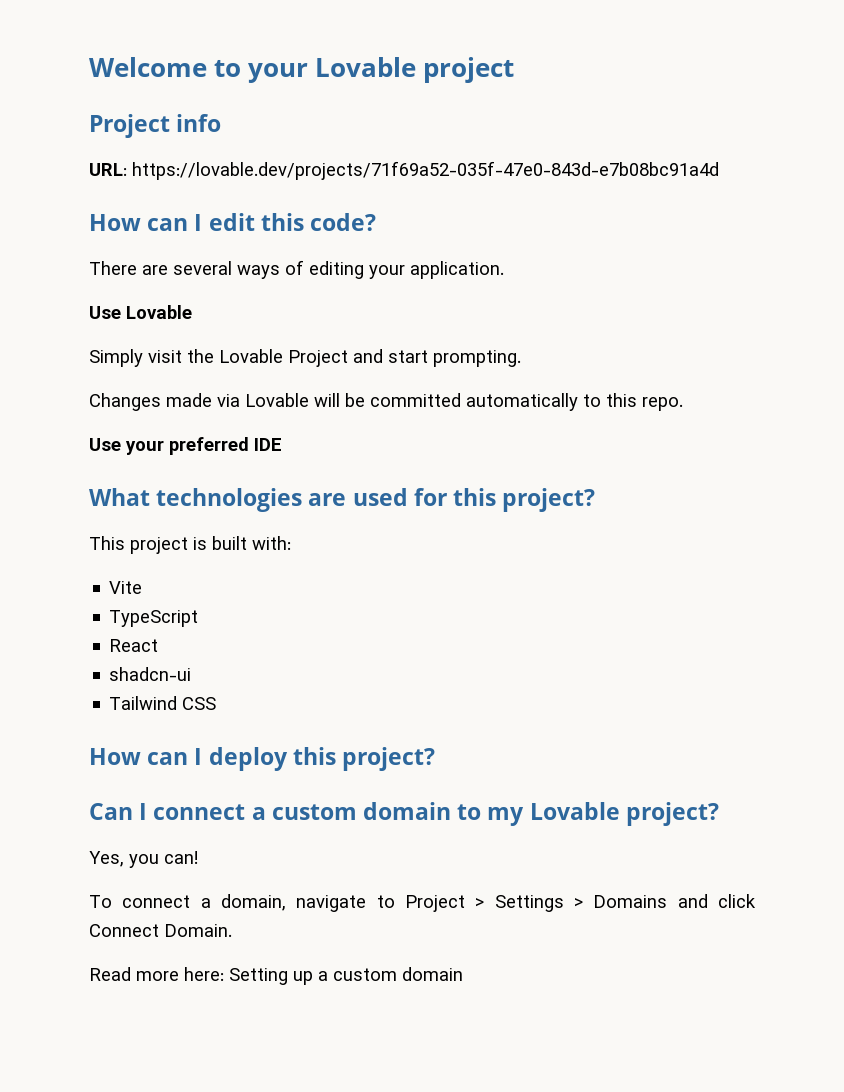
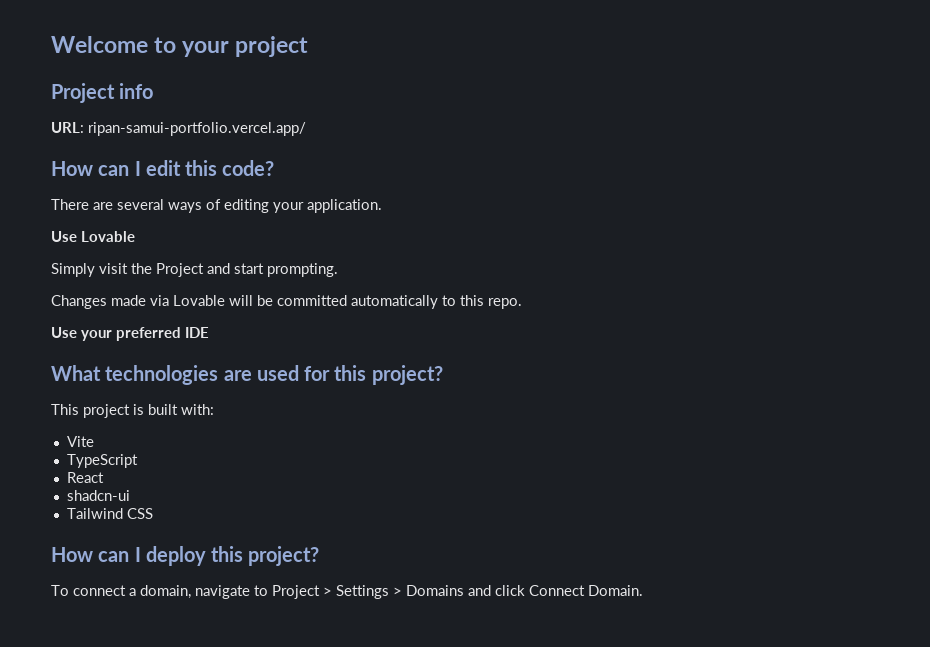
[315,57,417,77] Lovable -> (230, 49) none
[132,161,719,180] https://lovable.dev/projects/71f69a52-035f-47e0-843d-e7b08bc91a4d -> [88,122,306,136] ripan-samui-portfolio.vercel.app/
[219,349,283,363] Lovable -> (152, 268) none
[89,802,719,826] [89,851,198,868] // Can I connect a custom domain to my Lovable project? // Yes, you can! -> (320, 556) none
[89,967,463,985] // Read more here: Setting up a custom domain -> (643, 590) none

